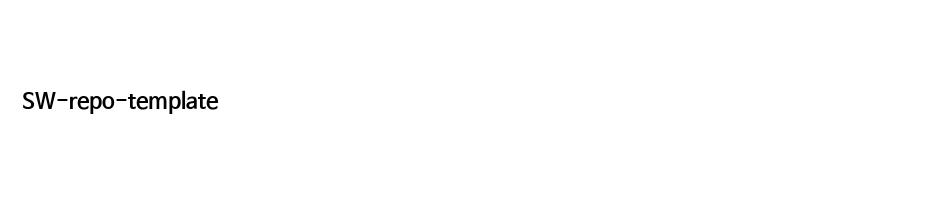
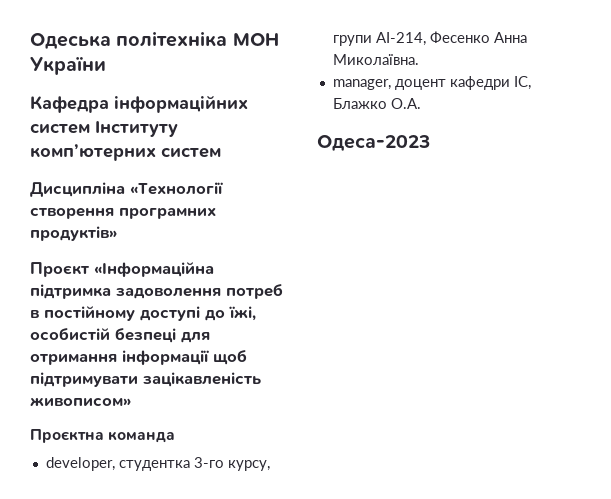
[22,90,219,114] SW-repo-template -> [30,32,279,49] [30,56,106,75] [30,95,248,113] [30,121,178,137] [30,144,221,161] [30,182,223,197] [30,207,216,219] [30,226,117,241] [30,262,214,277] [30,284,283,299] [30,306,256,321] [30,328,210,343] [30,350,247,365] [30,372,261,387] [29,397,131,407] [30,429,176,443] [45,457,270,471] [332,31,527,46] [332,54,419,65] [332,76,531,90] [332,98,421,109] [317,135,430,151] Одеська політехніка МОН України // Кафедра інформаційних систем Інституту комп’ютерних систем // Дисципліна «Технології створення програмних продуктів» // Проєкт «Інформаційна підтримка задоволення потреб в постійному доступі до їжі, особистій безпеці для отримання інформації щоб підтримувати зацікавленість живописом» // Проєктна команда // developer, студентка 3-го курсу, групи АІ-214, Фесенко Анна Миколаївна. // manager, доцент кафедри ІС, Блажко О.А. // Одеса-2023

